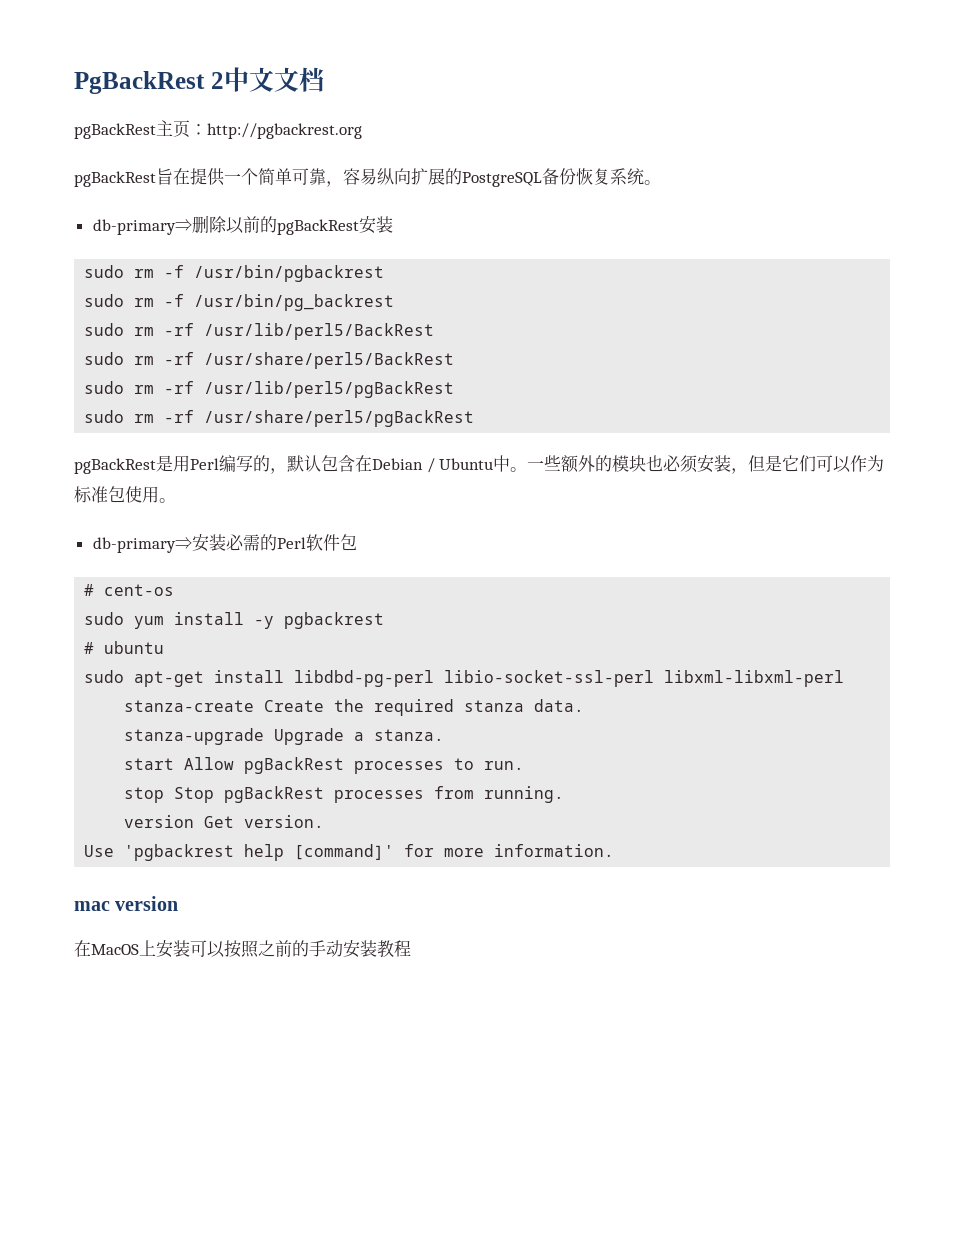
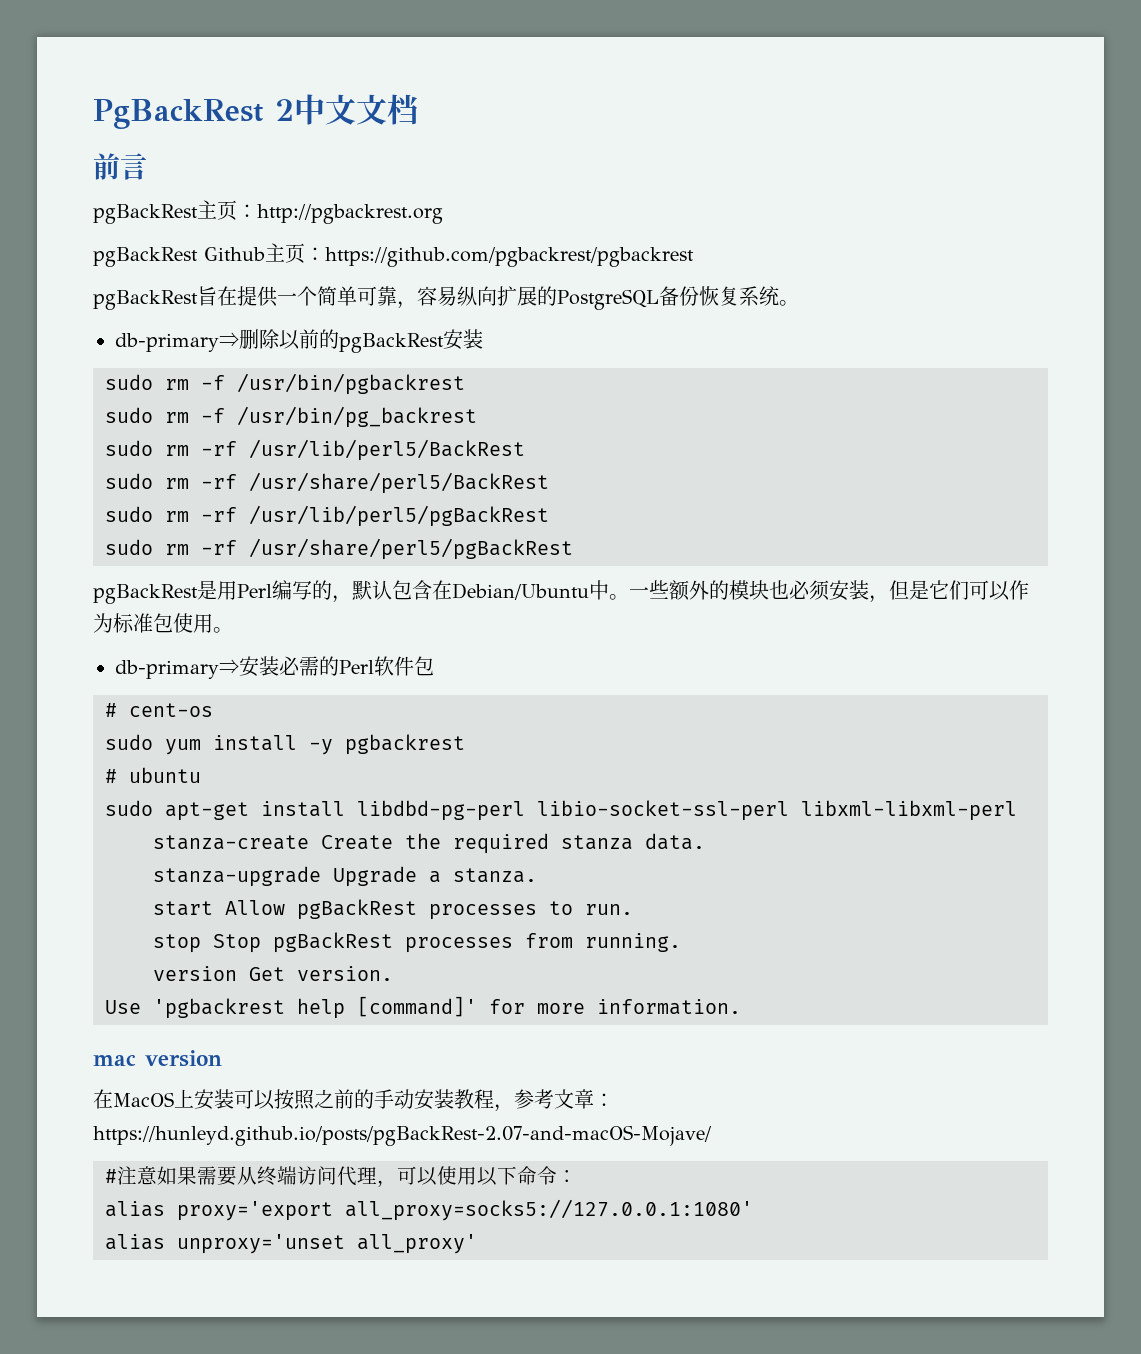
(324, 79) none -> [93,153,147,180] // 前言
(362, 131) none -> [93,243,694,267] // pgBackRest Github主页：https://github.com/pgbackrest/pgbackrest
[372,458,494,473] Debian / Ubuntu -> [452,583,589,600] Debian/Ubuntu
(411, 948) none -> [494,1089,614,1112] [93,1125,712,1146] [105,1166,577,1187] [105,1199,753,1221] [105,1234,477,1254] ，参考文章：https://hunleyd.github.io/posts/pgBackRest-2.07-and-macOS-Mojave/ // #注意如果需要从终端访问代理，可以使用以下命令： // alias proxy='export all_proxy=socks5://127.0.0.1:1080' // alias unproxy='unset all_proxy'

